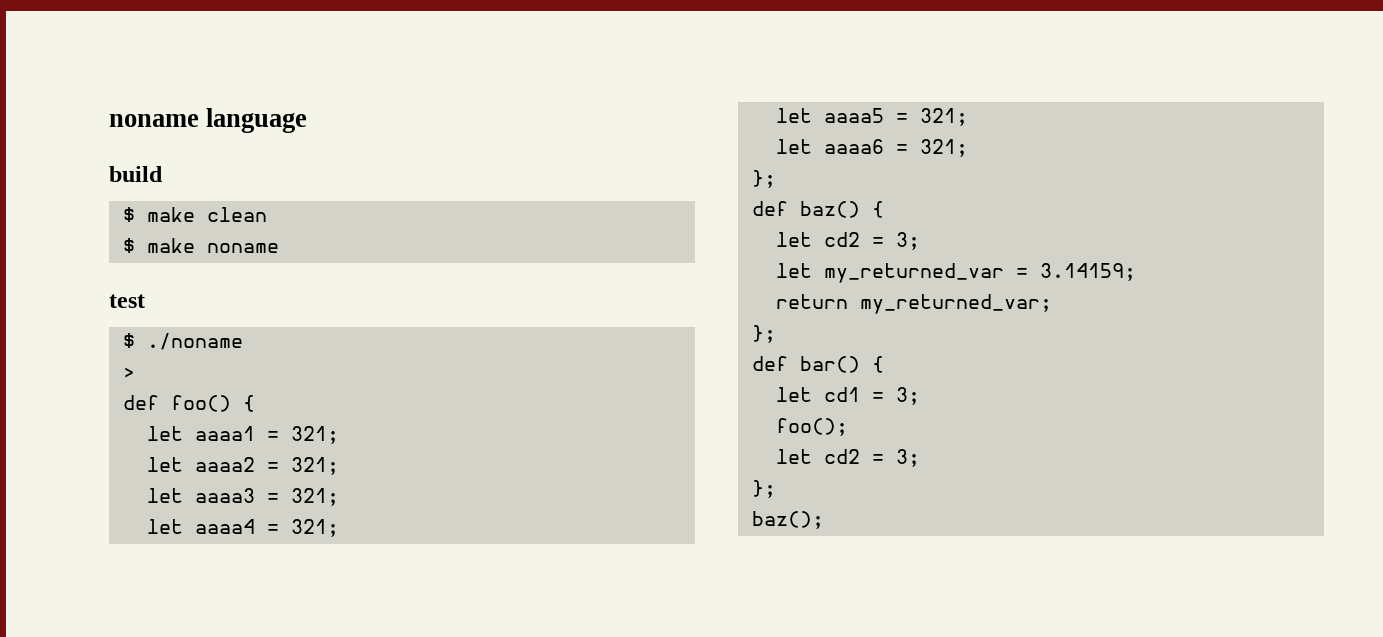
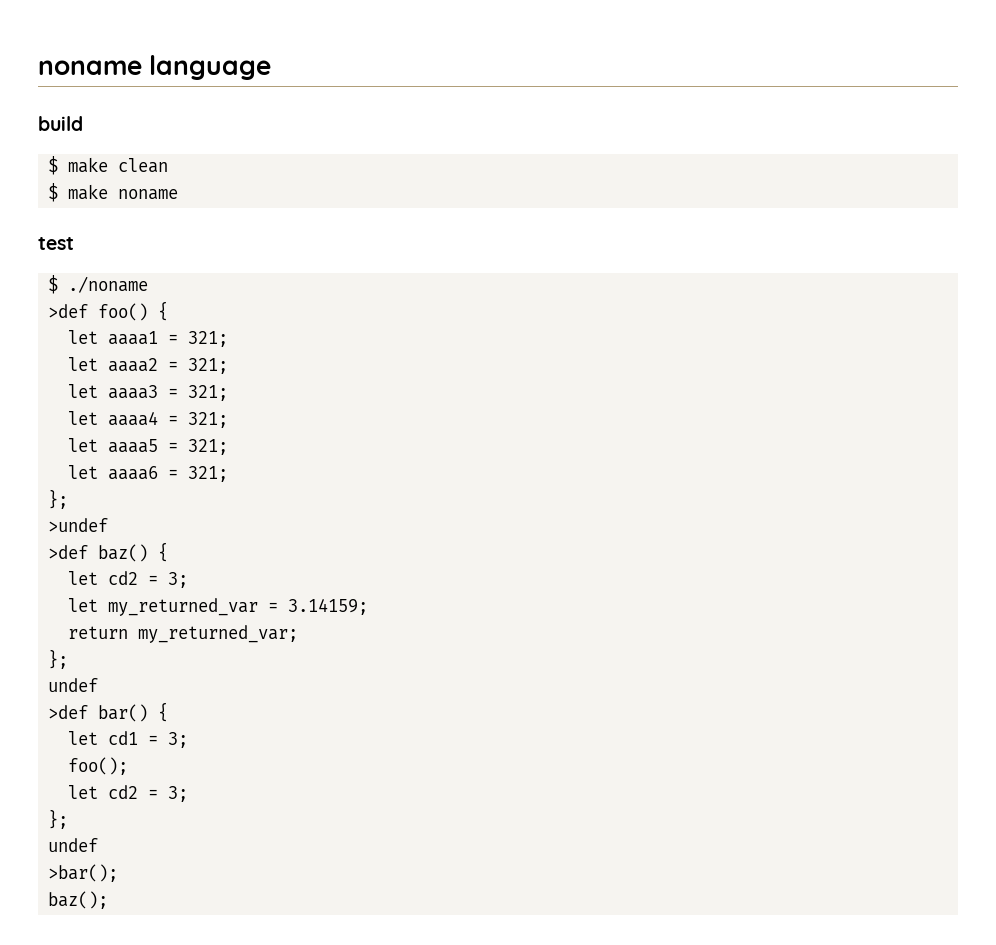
[122,367,135,379] [122,395,159,410] > // def -> [48,304,89,318] >def
[751,201,788,216] def -> [48,518,109,532] [48,545,89,559] >undef // >def
[751,356,788,371] def -> [48,678,99,692] [48,705,89,719] undef // >def
(776, 489) none -> [48,838,99,852] [48,864,119,882] // undef // >bar();

